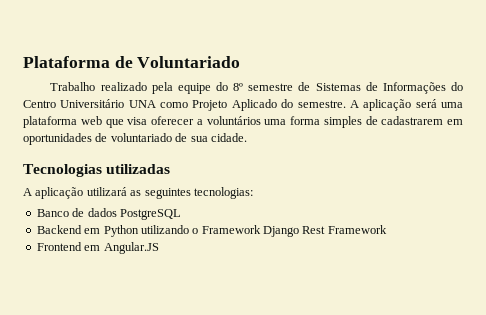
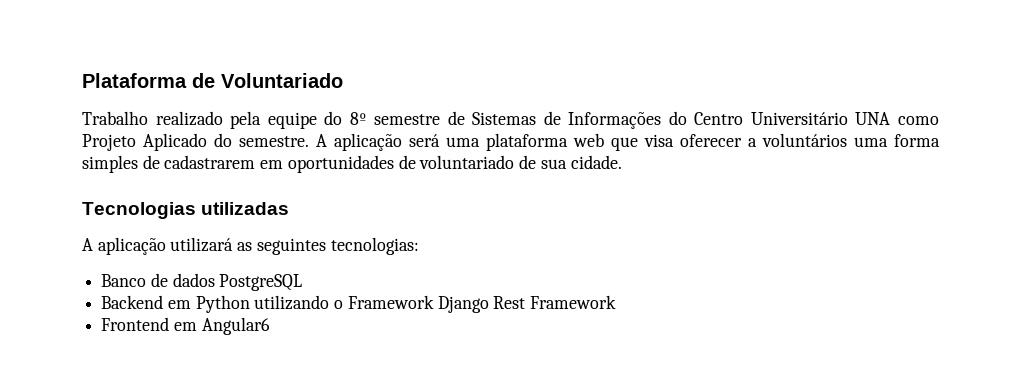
[103,242,159,254] Angular.JS -> [201,317,270,335] Angular6

